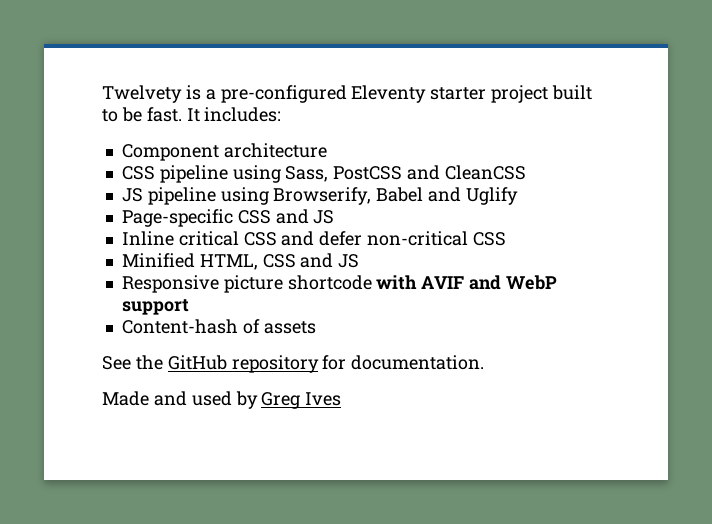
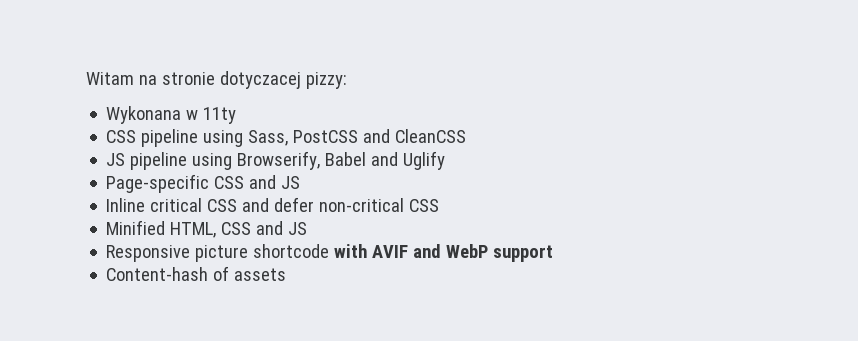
[102,85,593,103] [102,107,282,122] [121,143,327,161] Twelvety is a pre-configured Eleventy starter project built to be fast. It includes: // Component architecture -> [86,71,347,89] [106,106,237,124] Witam na stronie dotyczacej pizzy: // Wykonana w 11ty
[102,355,485,373] [102,391,342,409] // See the GitHub repository for documentation. // Made and used by Greg Ives -> (287, 274) none

